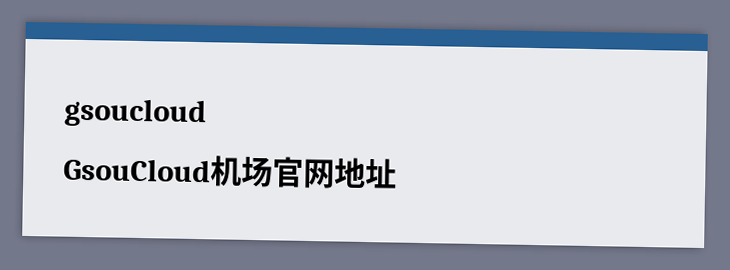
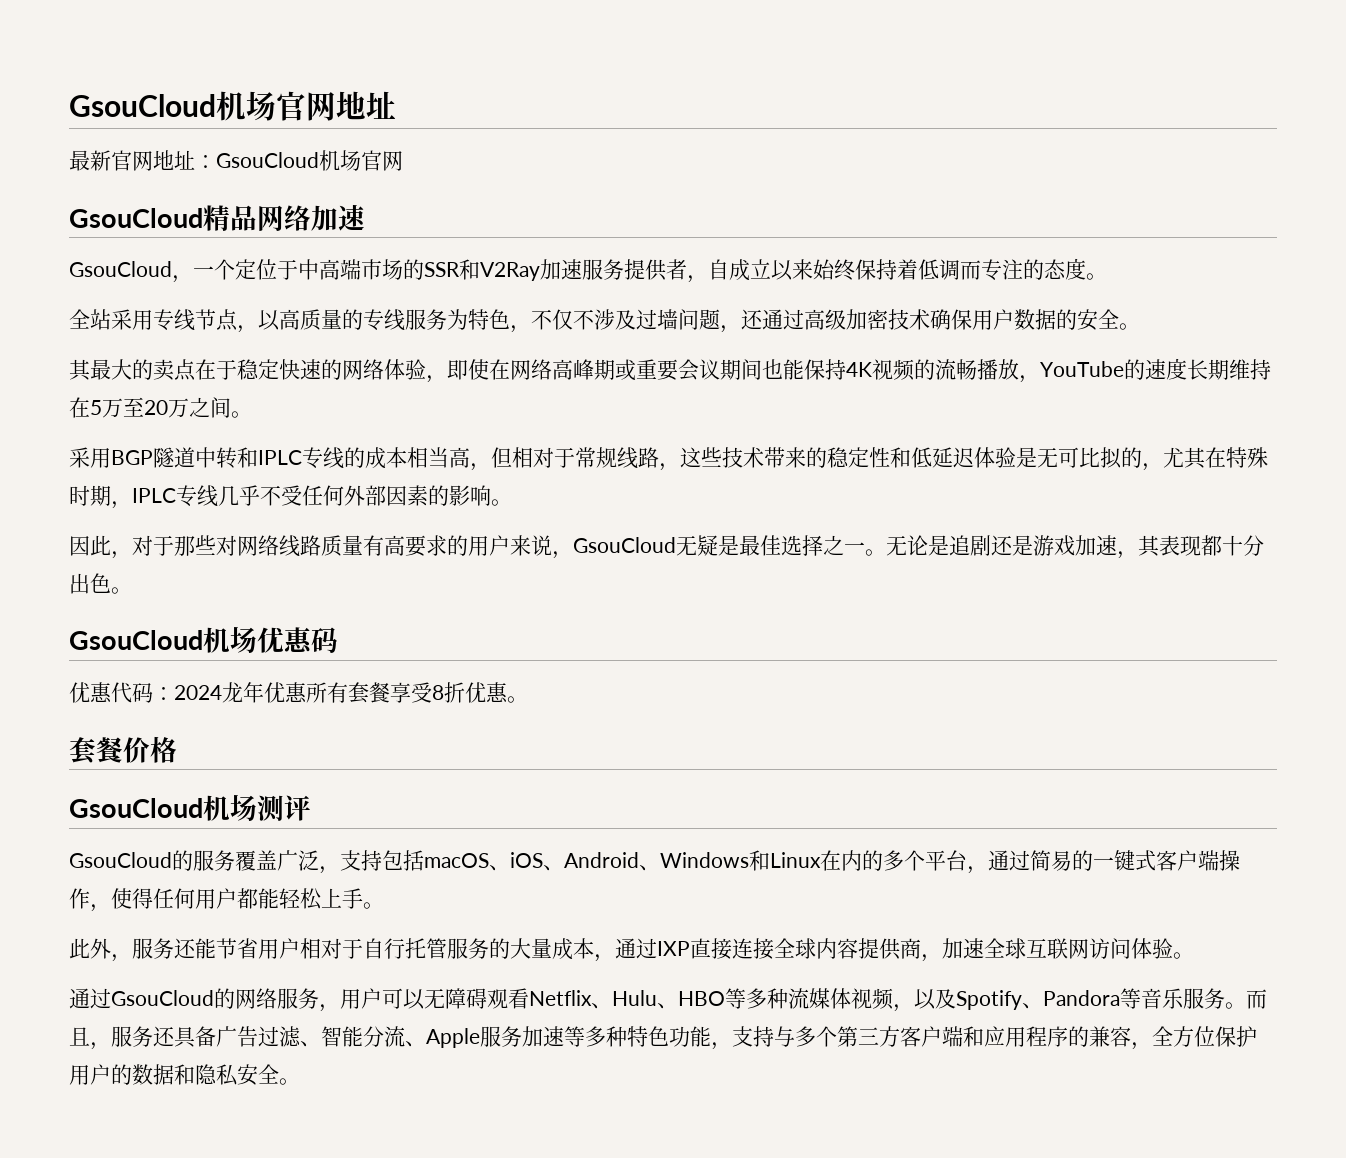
[64,97,207,129] gsoucloud // -> (69, 105) none
(397, 173) none -> [69,150,403,171] [69,204,365,231] [69,258,1107,283] [69,309,1140,333] [69,358,1271,383] [69,397,252,418] [69,447,1268,471] [69,485,512,509] [69,535,1264,559] [69,573,132,594] [69,627,338,653] [69,682,528,704] [69,736,177,765] [69,795,311,821] [69,850,1240,874] [69,888,384,912] [69,938,1194,962] [69,988,1267,1012] [69,1026,1257,1050] [69,1064,300,1086] // 最新官网地址：GsouCloud机场官网 // GsouCloud精品网络加速 // GsouCloud，一个定位于中高端市场的SSR和V2Ray加速服务提供者，自成立以来始终保持着低调而专注的态度。 // 全站采用专线节点，以高质量的专线服务为特色，不仅不涉及过墙问题，还通过高级加密技术确保用户数据的安全。 // 其最大的卖点在于稳定快速的网络体验，即使在网络高峰期或重要会议期间也能保持4K视频的流畅播放，YouTube的速度长期维持在5万至20万之间。 // 采用BGP隧道中转和IPLC专线的成本相当高，但相对于常规线路，这些技术带来的稳定性和低延迟体验是无可比拟的，尤其在特殊时期，IPLC专线几乎不受任何外部因素的影响。 // 因此，对于那些对网络线路质量有高要求的用户来说，GsouCloud无疑是最佳选择之一。无论是追剧还是游戏加速，其表现都十分出色。 // GsouCloud机场优惠码 // 优惠代码：2024龙年优惠所有套餐享受8折优惠。 // 套餐价格 // GsouCloud机场测评 // GsouCloud的服务覆盖广泛，支持包括macOS、iOS、Android、Windows和Linux在内的多个平台，通过简易的一键式客户端操作，使得任何用户都能轻松上手。 // 此外，服务还能节省用户相对于自行托管服务的大量成本，通过IXP直接连接全球内容提供商，加速全球互联网访问体验。 // 通过GsouCloud的网络服务，用户可以无障碍观看Netflix、Hulu、HBO等多种流媒体视频，以及Spotify、Pandora等音乐服务。而且，服务还具备广告过滤、智能分流、Apple服务加速等多种特色功能，支持与多个第三方客户端和应用程序的兼容，全方位保护用户的数据和隐私安全。

